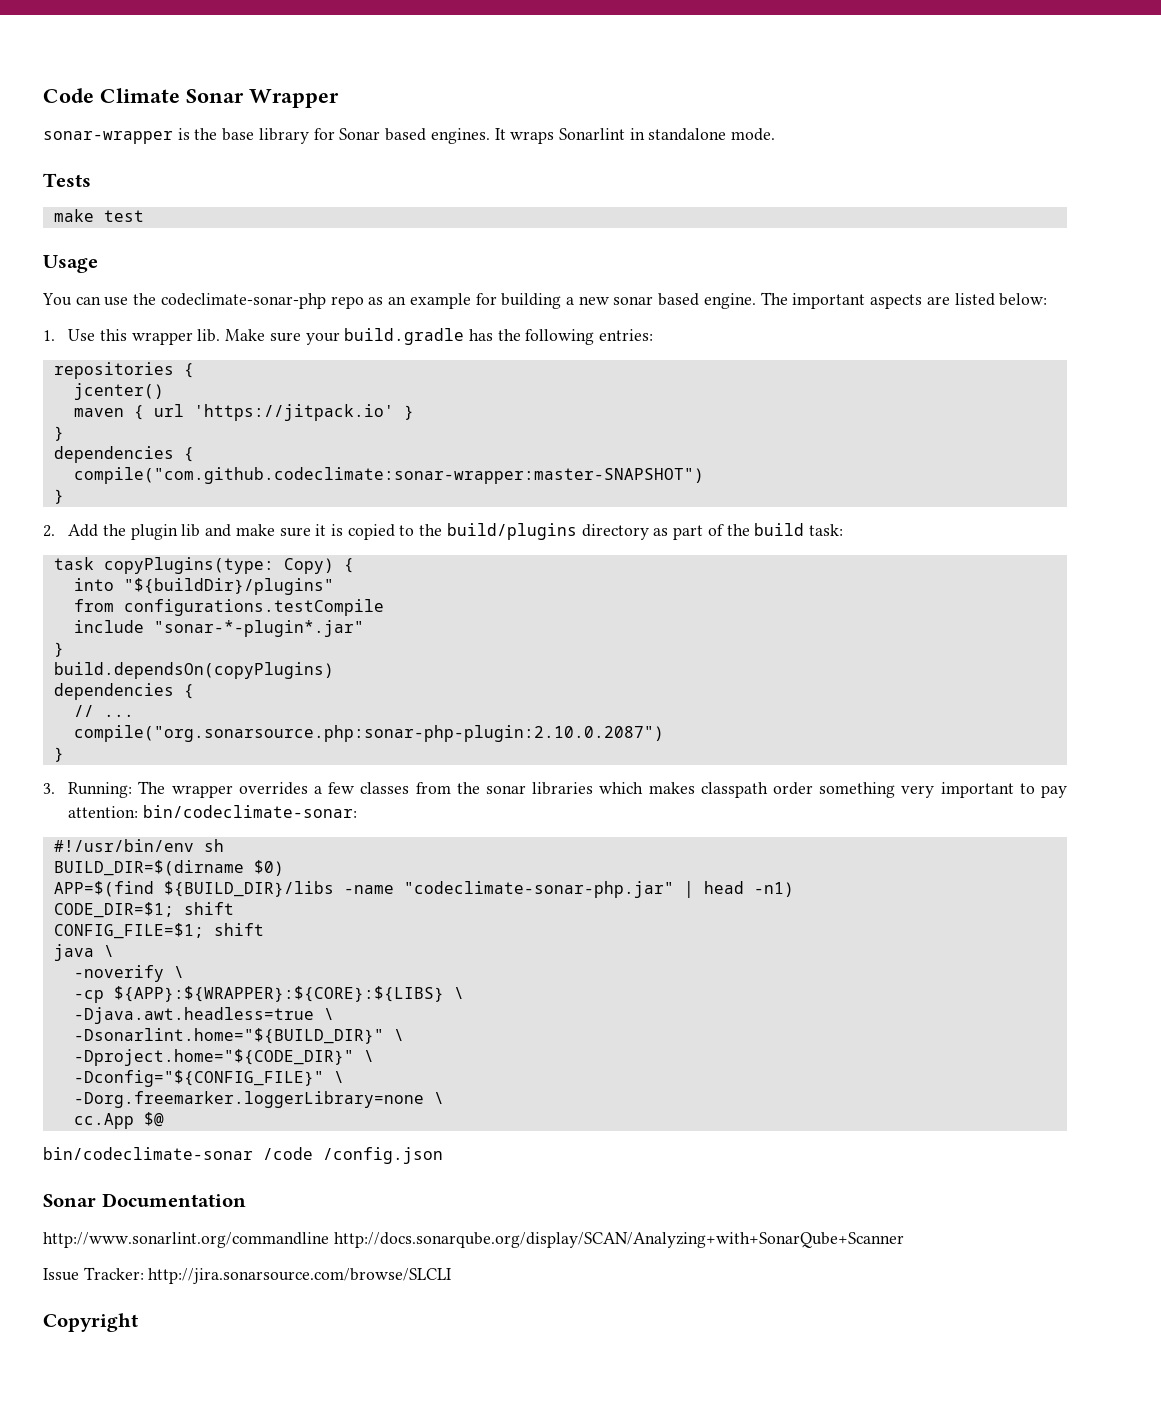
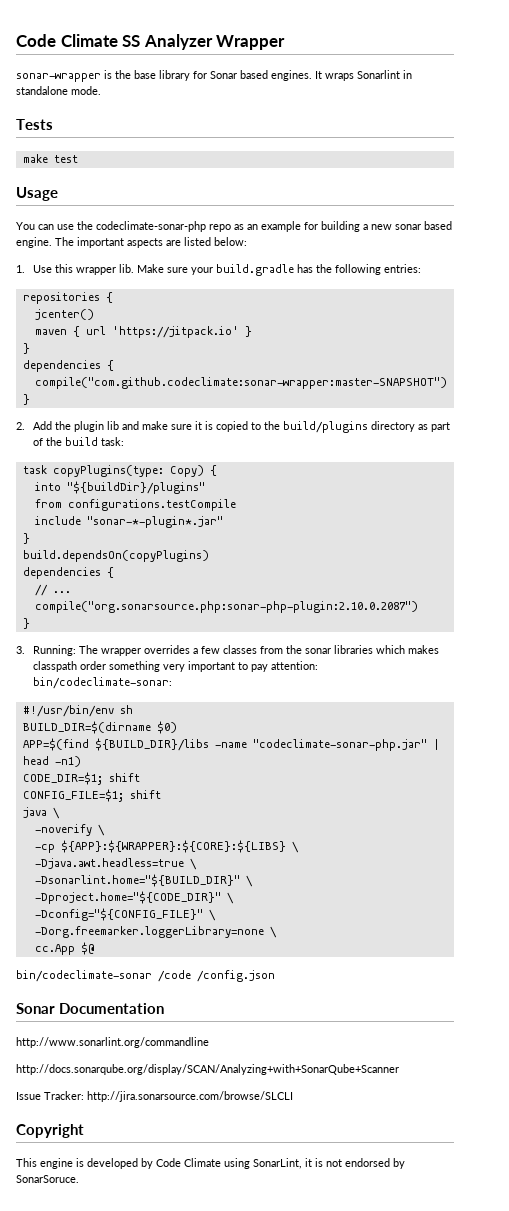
[43,88,244,103] Code Climate Sonar -> [16,34,213,50] Code Climate SS Analyzer
(329, 1240) none -> (209, 1042) //
(138, 1322) none -> [16,1158,405,1169] [16,1175,79,1183] // This engine is developed by Code Climate using SonarLint, it is not endorsed by SonarSoruce.

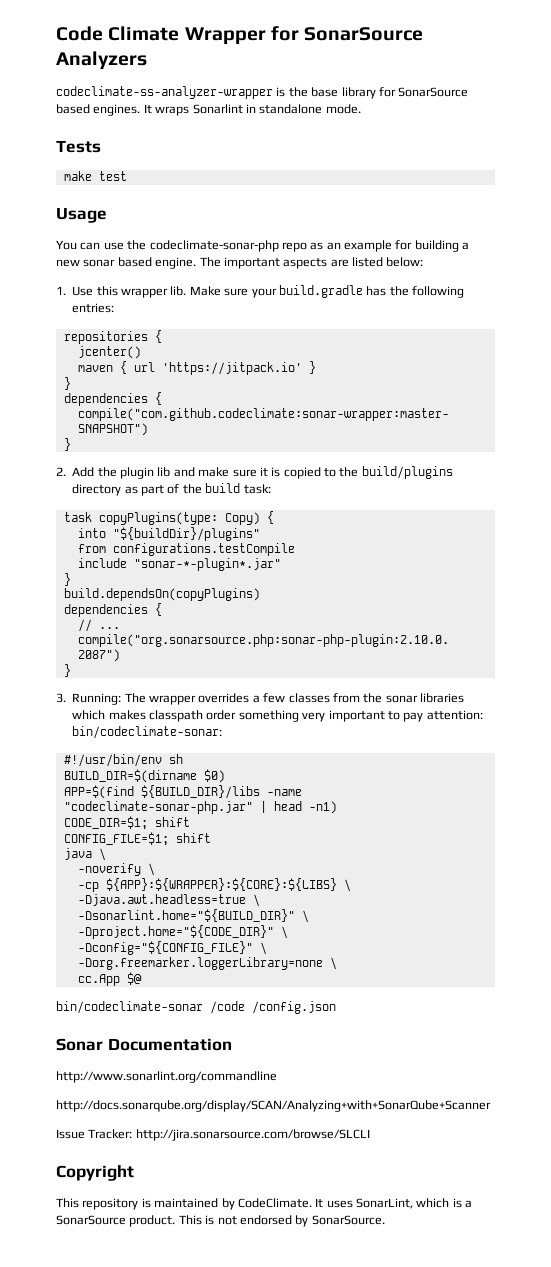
[16,34,213,50] Code Climate SS Analyzer -> [56,26,180,41] Code Climate
[16,73,101,82] // sonar-wrapper -> [270,26,424,41] [56,51,147,70] [56,86,273,99] for SonarSource Analyzers // codeclimate-ss-analyzer-wrapper
[210,71,237,79] Sonar -> [398,87,469,97] SonarSource
[40,1158,312,1169] engine is developed by Code Climate using SonarLint, it -> [82,1198,473,1210] [56,1215,202,1227] repository is maintained by CodeClimate. It uses SonarLint, which is a SonarSource product. This
[16,1175,79,1183] SonarSoruce. -> [311,1215,385,1225] SonarSource.

